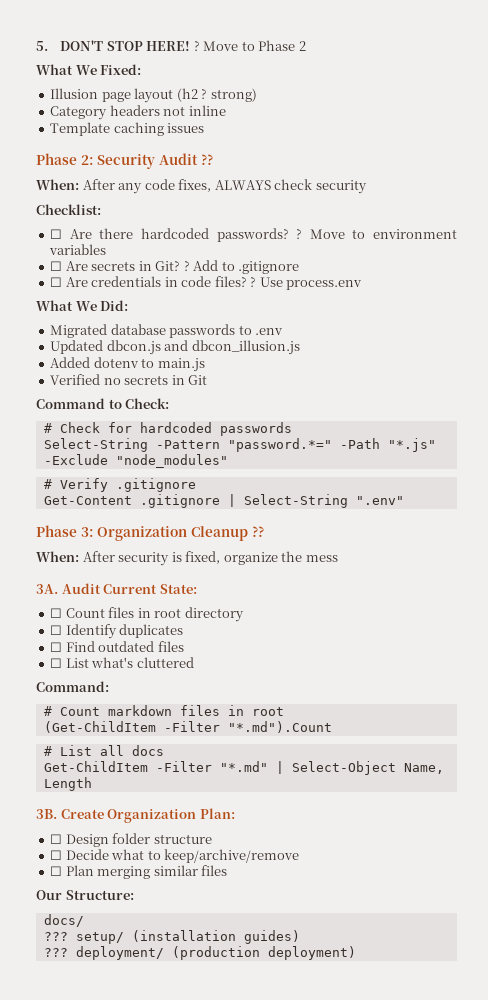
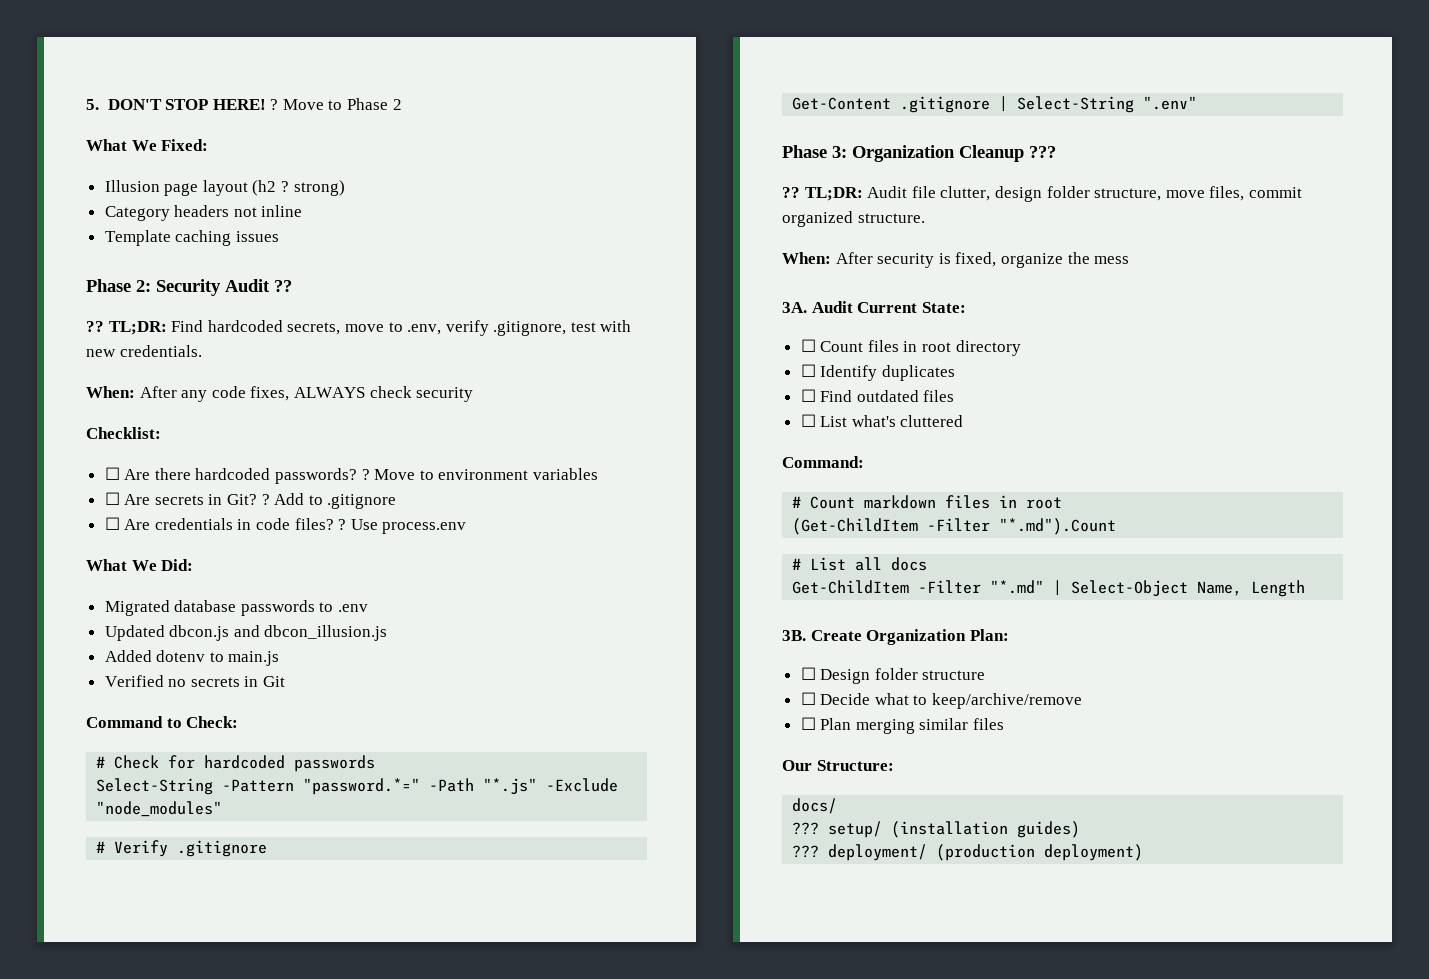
(213, 159) none -> [86,320,632,336] [86,345,202,357] // ?? TL;DR: Find hardcoded secrets, move to .env, verify .gitignore, test with new credentials.
[251,526,264,537] ?? -> [1029,146,1056,158] [782,186,1302,202] [782,211,925,227] ??? // ?? TL;DR: Audit file clutter, design folder structure, move files, commit organized structure.

